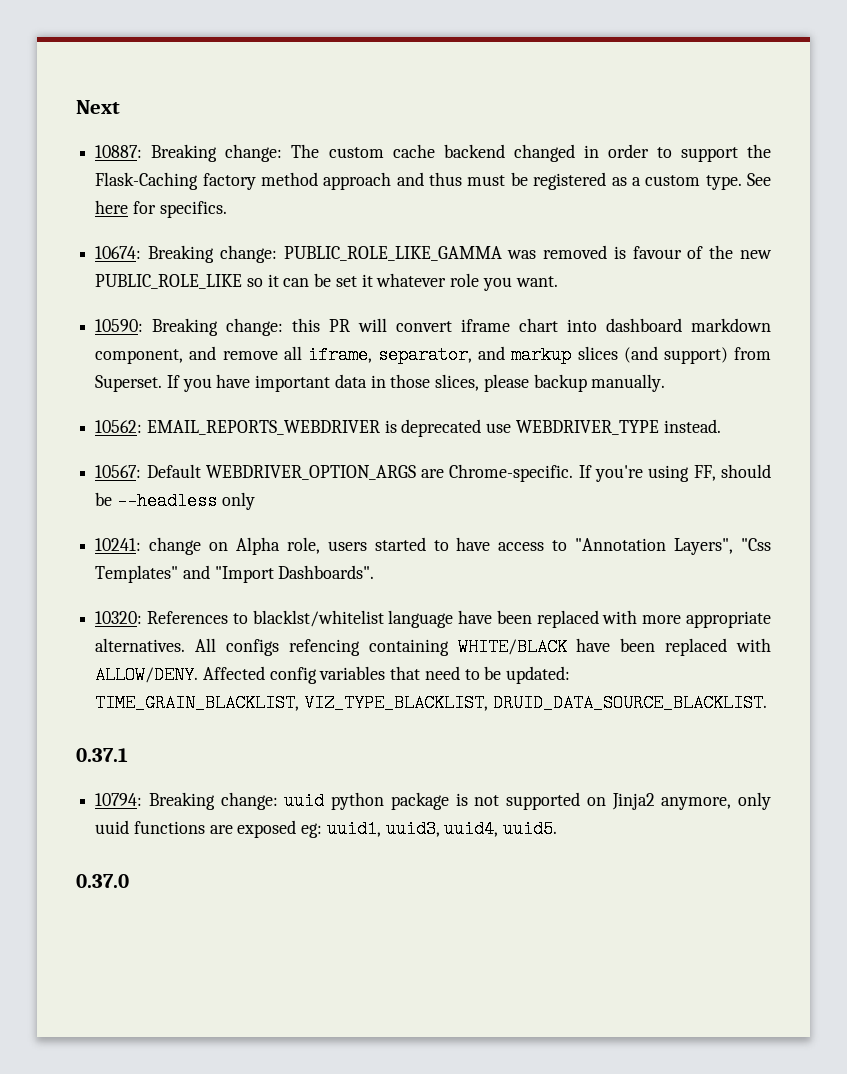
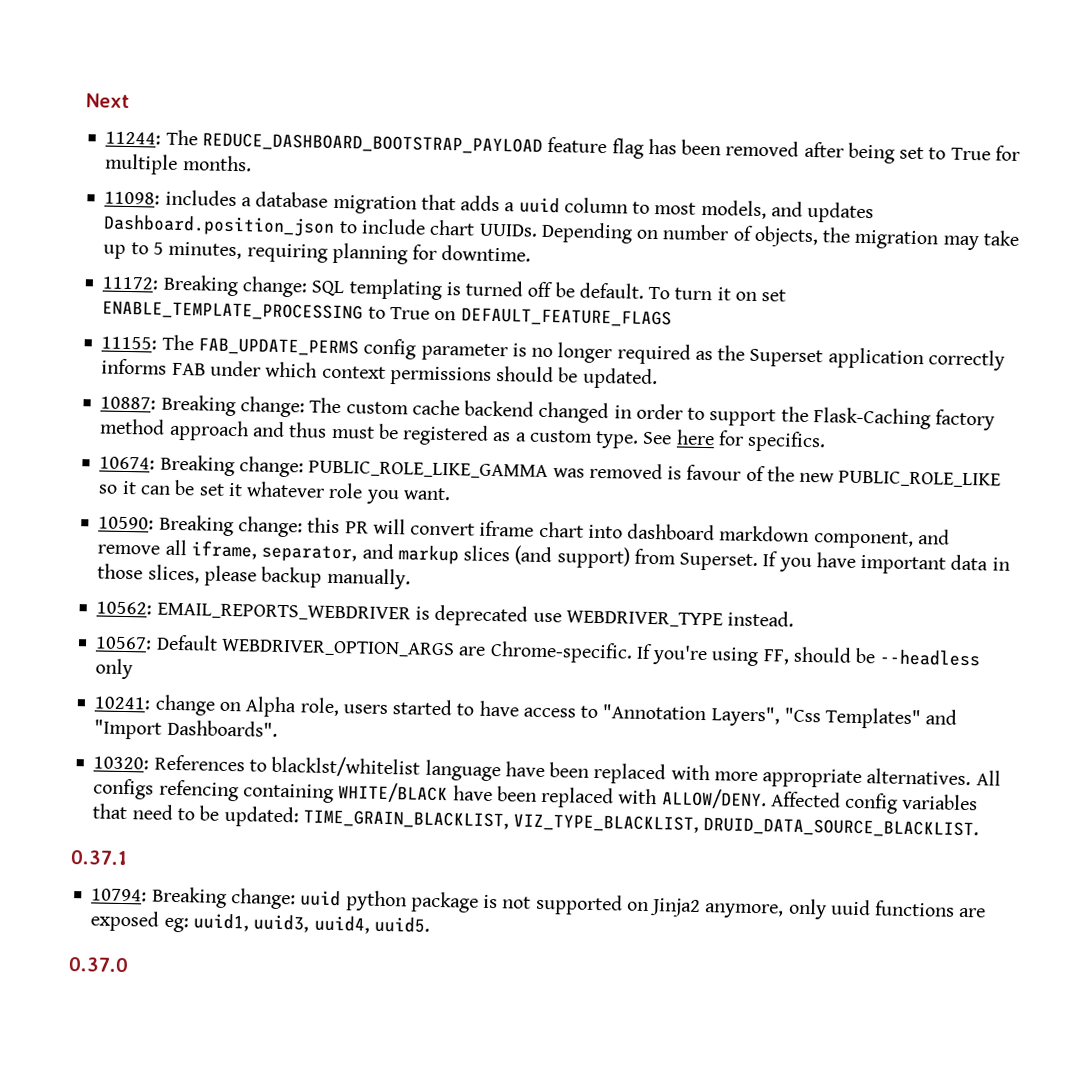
(120, 107) none -> [105,129,1020,164] [104,153,252,175] [104,189,875,224] [103,214,1020,251] [103,241,532,265] [102,274,787,302] [102,300,672,328] [101,334,1005,371] [101,358,658,390] // 11244: The REDUCE_DASHBOARD_BOOTSTRAP_PAYLOAD feature flag has been removed after being set to True for multiple months. // 11098: includes a database migration that adds a uuid column to most models, and updates Dashboard.position_json to include chart UUIDs. Depending on number of objects, the migration may take up to 5 minutes, requiring planning for downtime. // 11172: Breaking change: SQL templating is turned off be default. To turn it on set ENABLE_TEMPLATE_PROCESSING to True on DEFAULT_FEATURE_FLAGS // 11155: The FAB_UPDATE_PERMS config parameter is no longer required as the Superset application correctly informs FAB under which context permissions should be updated.

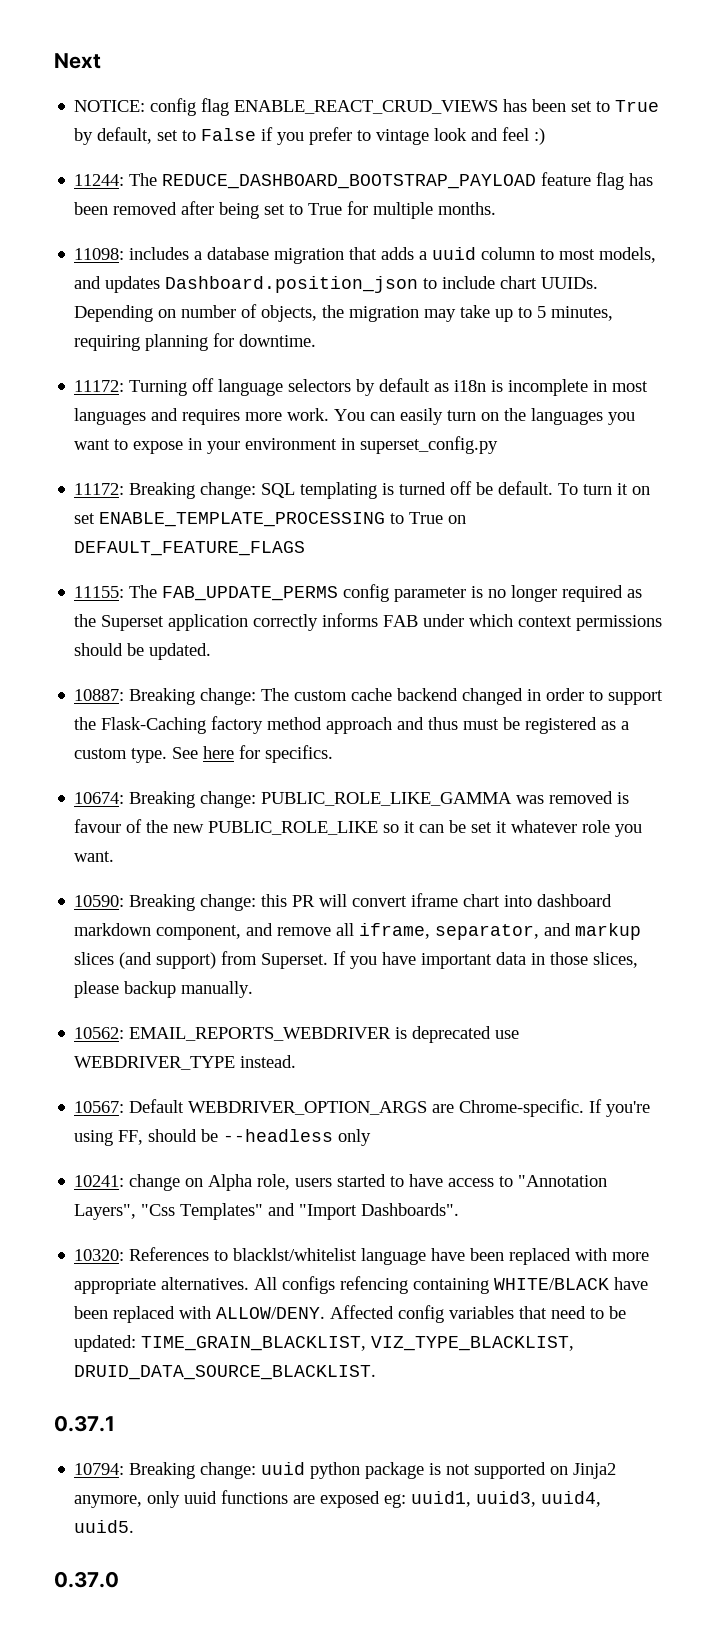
(130, 100) none -> [74,98,660,116] [74,127,546,145] // NOTICE: config flag ENABLE_REACT_CRUD_VIEWS has been set to True by default, set to False if you prefer to vintage look and feel :)
(532, 253) none -> [74,378,649,396] [74,408,636,425] [74,436,499,454] // 11172: Turning off language selectors by default as i18n is incomplete in most languages and requires more work. You can easily turn on the languages you want to expose in your environment in superset_config.py

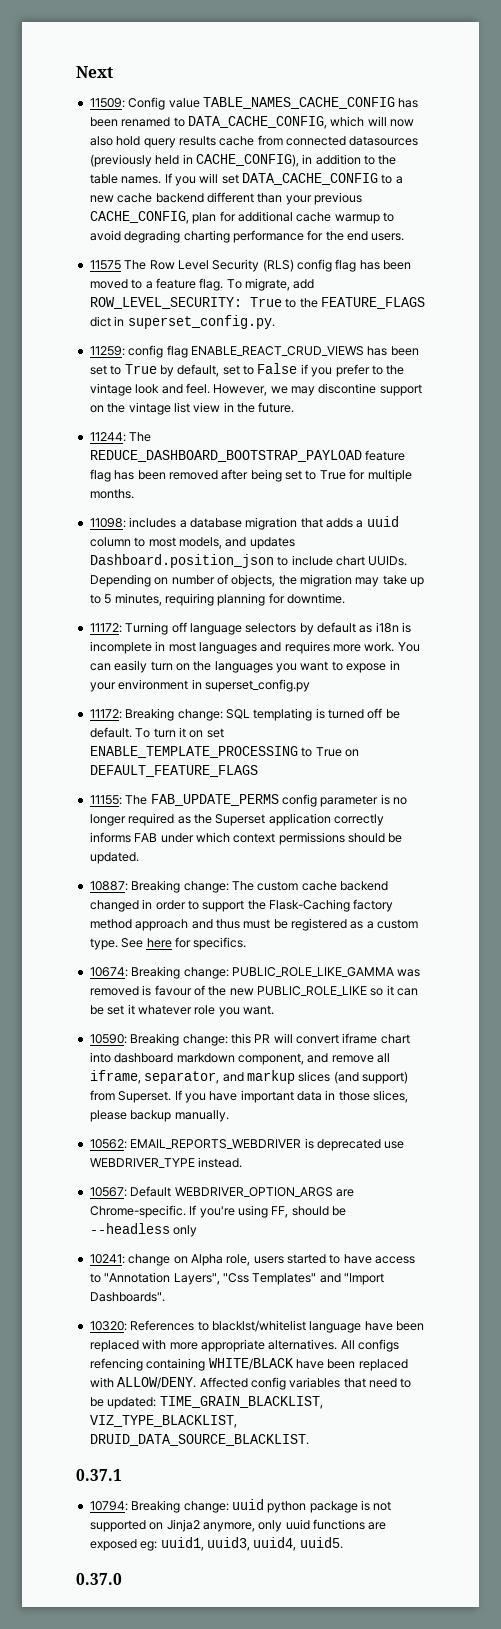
[74,100,146,112] NOTICE: -> [89,97,419,110] [89,116,414,129] [89,135,419,148] [89,154,397,167] [89,173,403,186] [89,192,362,205] [89,211,394,224] [89,230,405,243] [89,259,412,272] [89,278,315,291] [89,297,425,309] [89,315,275,329] [89,346,125,356] 11509: Config value TABLE_NAMES_CACHE_CONFIG has been renamed to DATA_CACHE_CONFIG, which will now also hold query results cache from connected datasources (previously held in CACHE_CONFIG), in addition to the table names. If you will set DATA_CACHE_CONFIG to a new cache backend different than your previous CACHE_CONFIG, plan for additional cache warmup to avoid degrading charting performance for the end users. // 11575 The Row Level Security (RLS) config flag has been moved to a feature flag. To migrate, add ROW_LEVEL_SECURITY: True to the FEATURE_FLAGS dict in superset_config.py. // 11259:
(372, 135) none -> [386,365,405,375] the
[502,127,546,145] feel :) -> [185,383,422,396] [89,402,295,415] feel. However, we may discontine support on the vintage list view in the future.

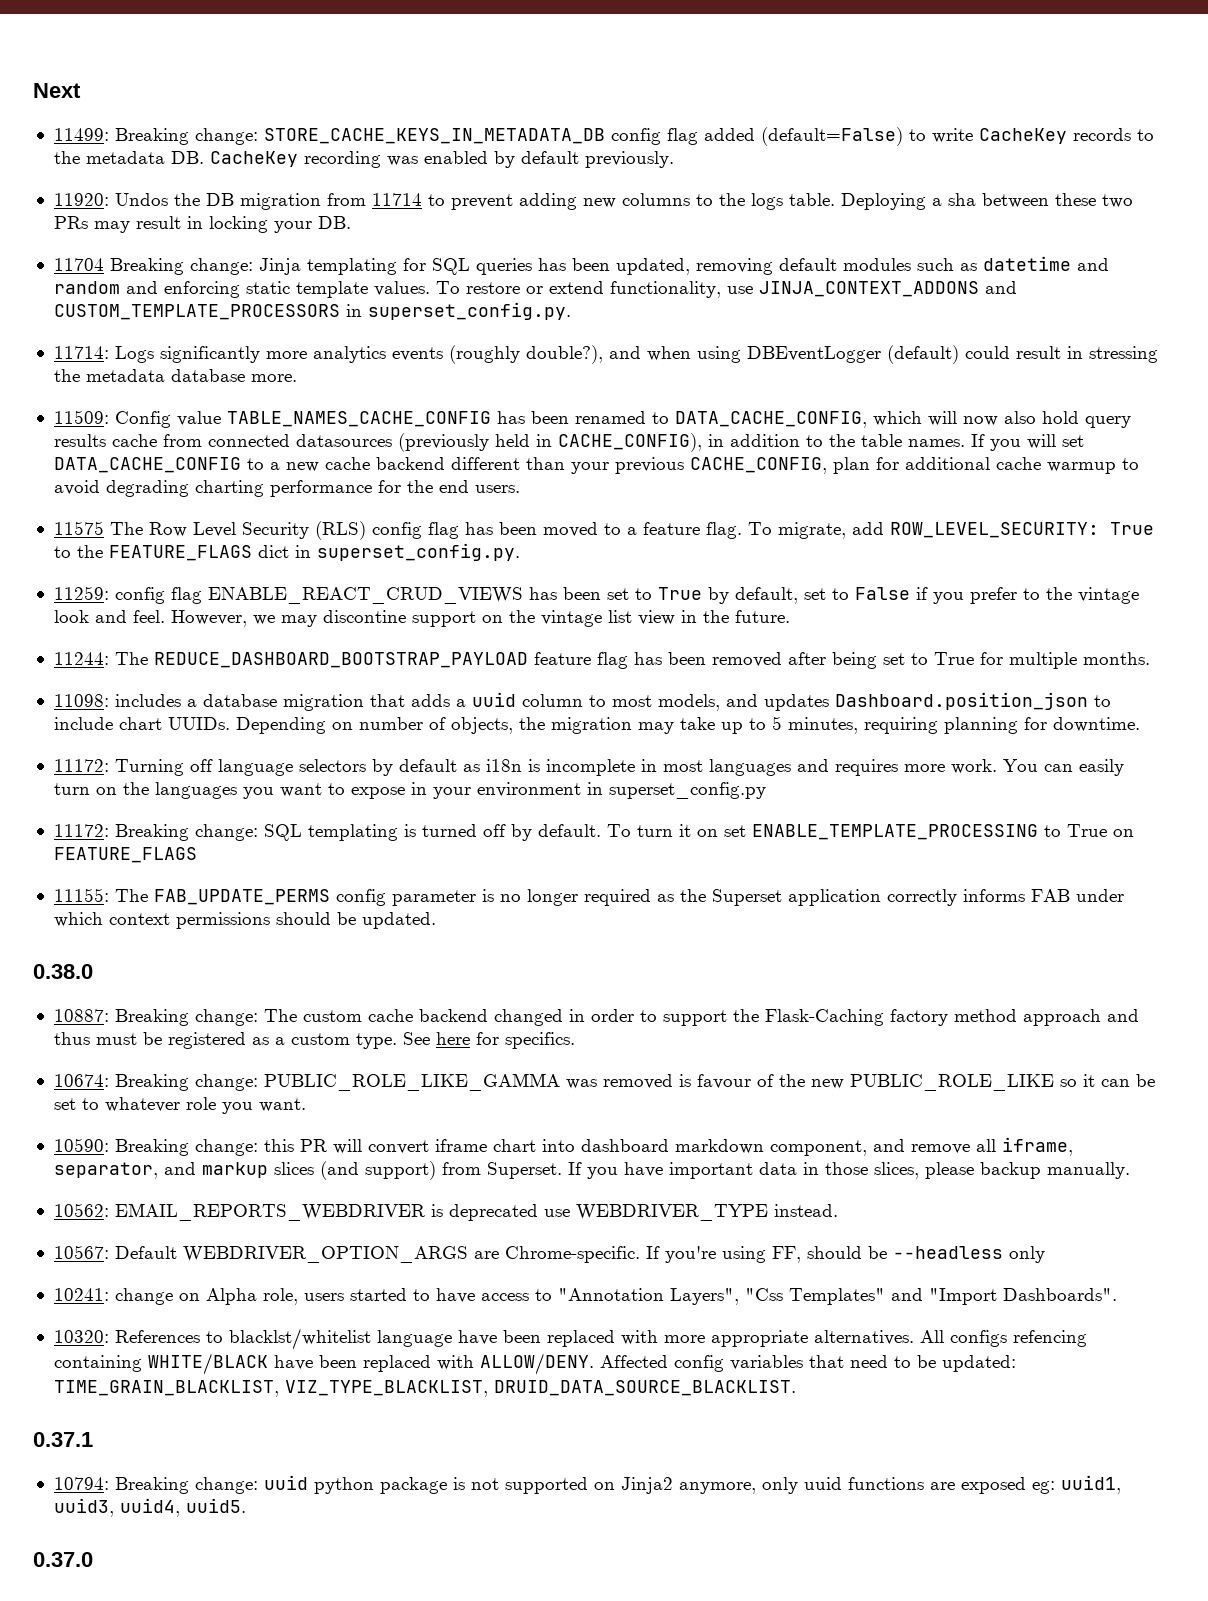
(113, 72) none -> [53,127,1154,146] [53,151,674,168] [53,193,1133,210] [53,216,351,233] [53,256,1109,275] [53,281,1017,298] [53,302,571,320] [53,345,1158,364] [53,369,297,382] // 11499: Breaking change: STORE_CACHE_KEYS_IN_METADATA_DB config flag added (default=False) to write CacheKey records to the metadata DB. CacheKey recording was enabled by default previously. // 11920: Undos the DB migration from 11714 to prevent adding new columns to the logs table. Deploying a sha between these two PRs may result in locking your DB. // 11704 Breaking change: Jinja templating for SQL queries has been updated, removing default modules such as datetime and random and enforcing static template values. To restore or extend functionality, use JINJA_CONTEXT_ADDONS and CUSTOM_TEMPLATE_PROCESSORS in superset_config.py. // 11714: Logs significantly more analytics events (roughly double?), and when using DBEventLogger (default) could result in stressing the metadata database more.
[385,709,400,719] be -> [510,824,532,841] by
[89,765,258,777] DEFAULT_FEATURE_FLAGS -> [53,847,197,863] FEATURE_FLAGS
(139, 858) none -> [33,964,93,979] // 0.38.0
[127,1004,135,1015] it -> [81,1098,99,1110] to

